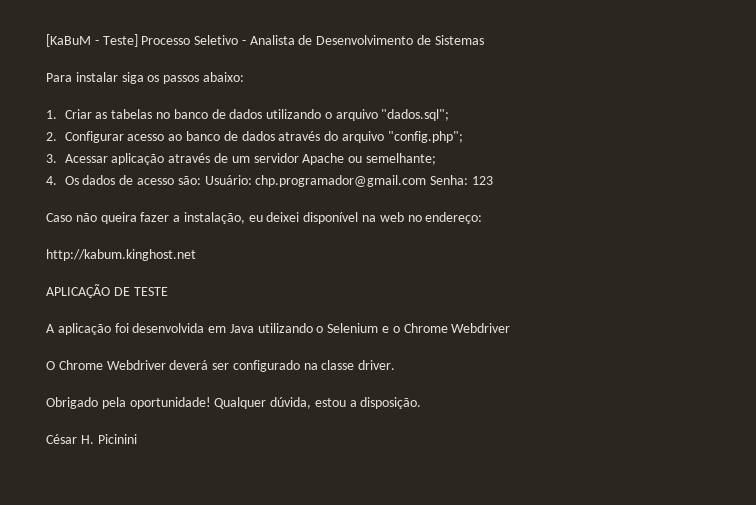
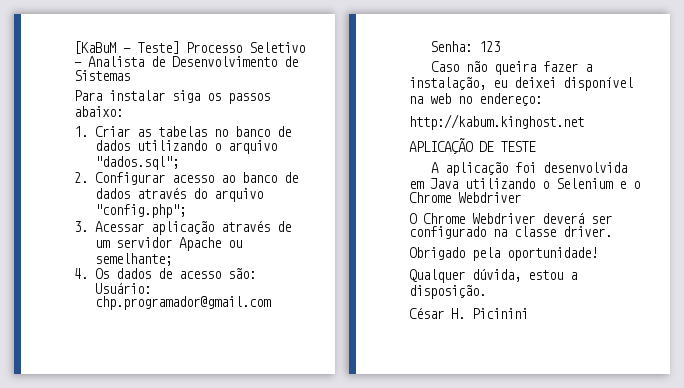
(211, 403) none -> (598, 254) //

